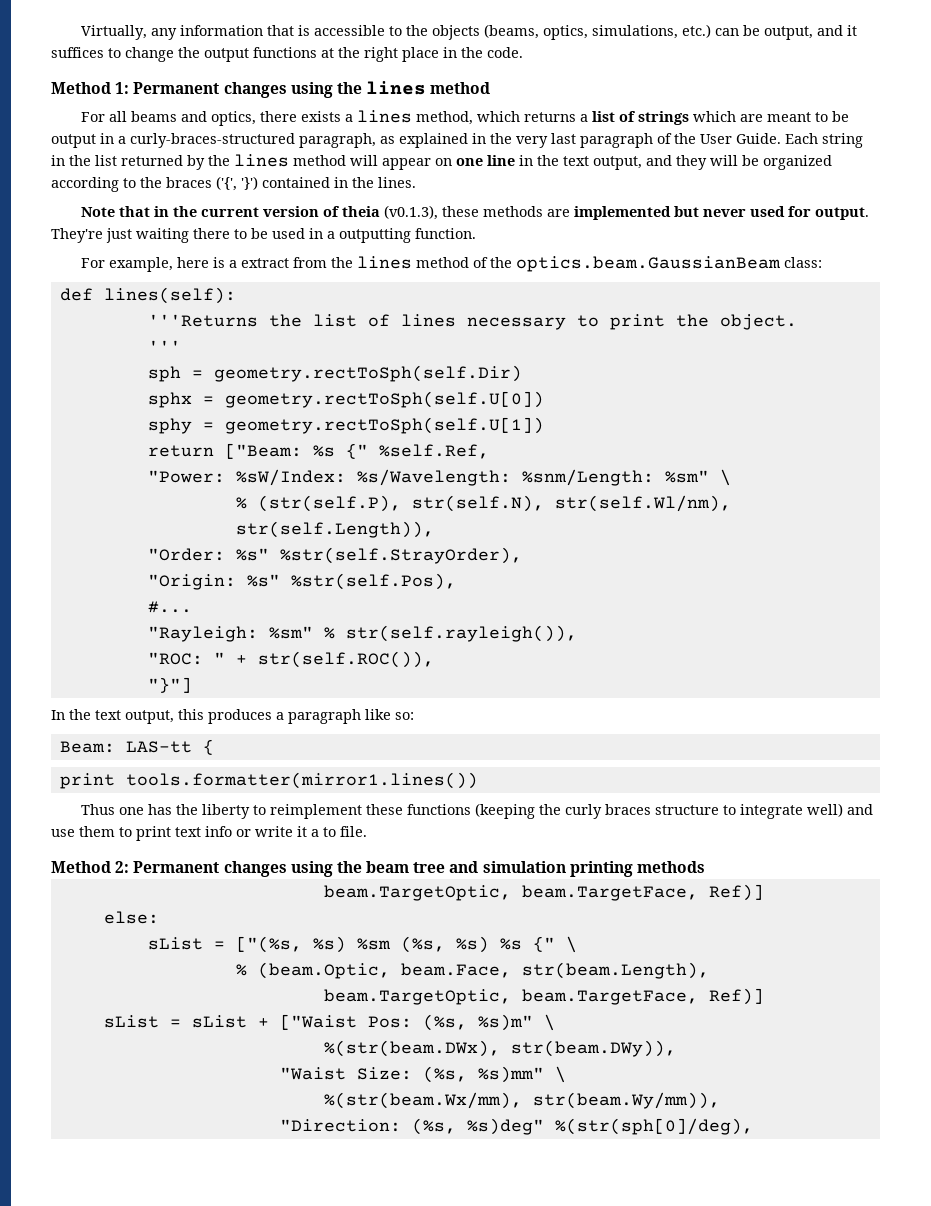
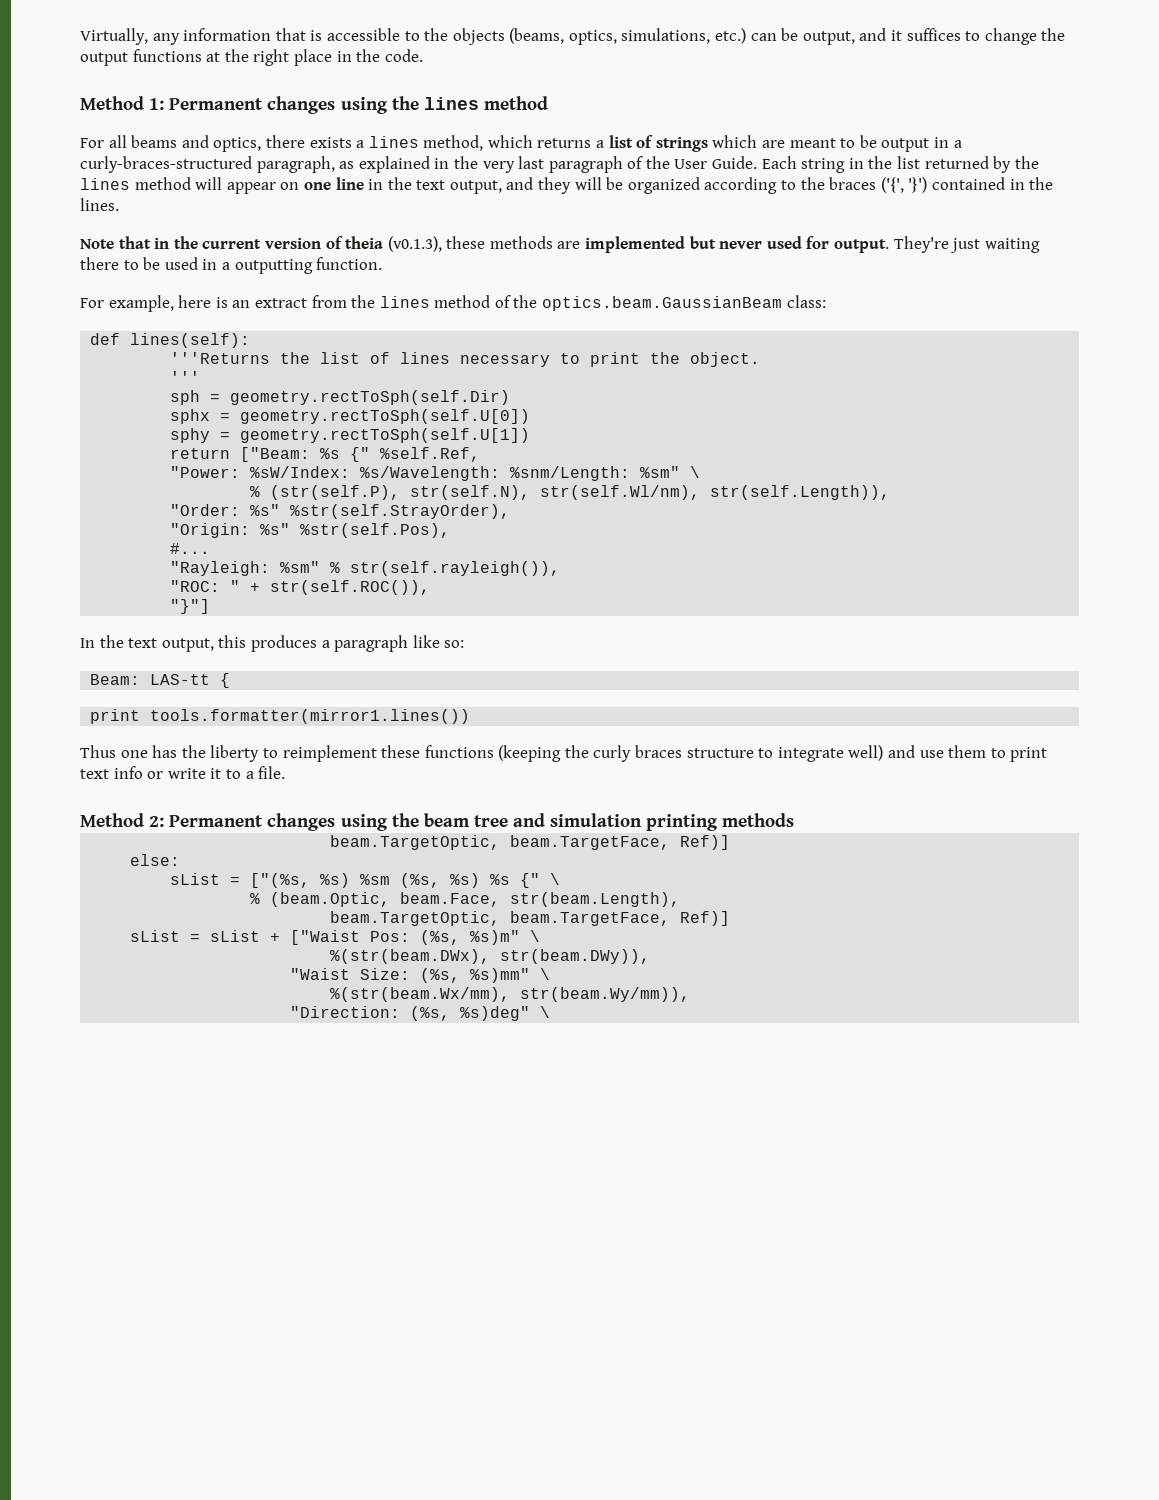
[228,260,237,268] a -> [232,300,251,308] an
[311,827,336,837] a to -> [225,769,254,779] to a
[554,1118,753,1135] %(str(sph[0]/deg), -> [540,1006,551,1018] \

